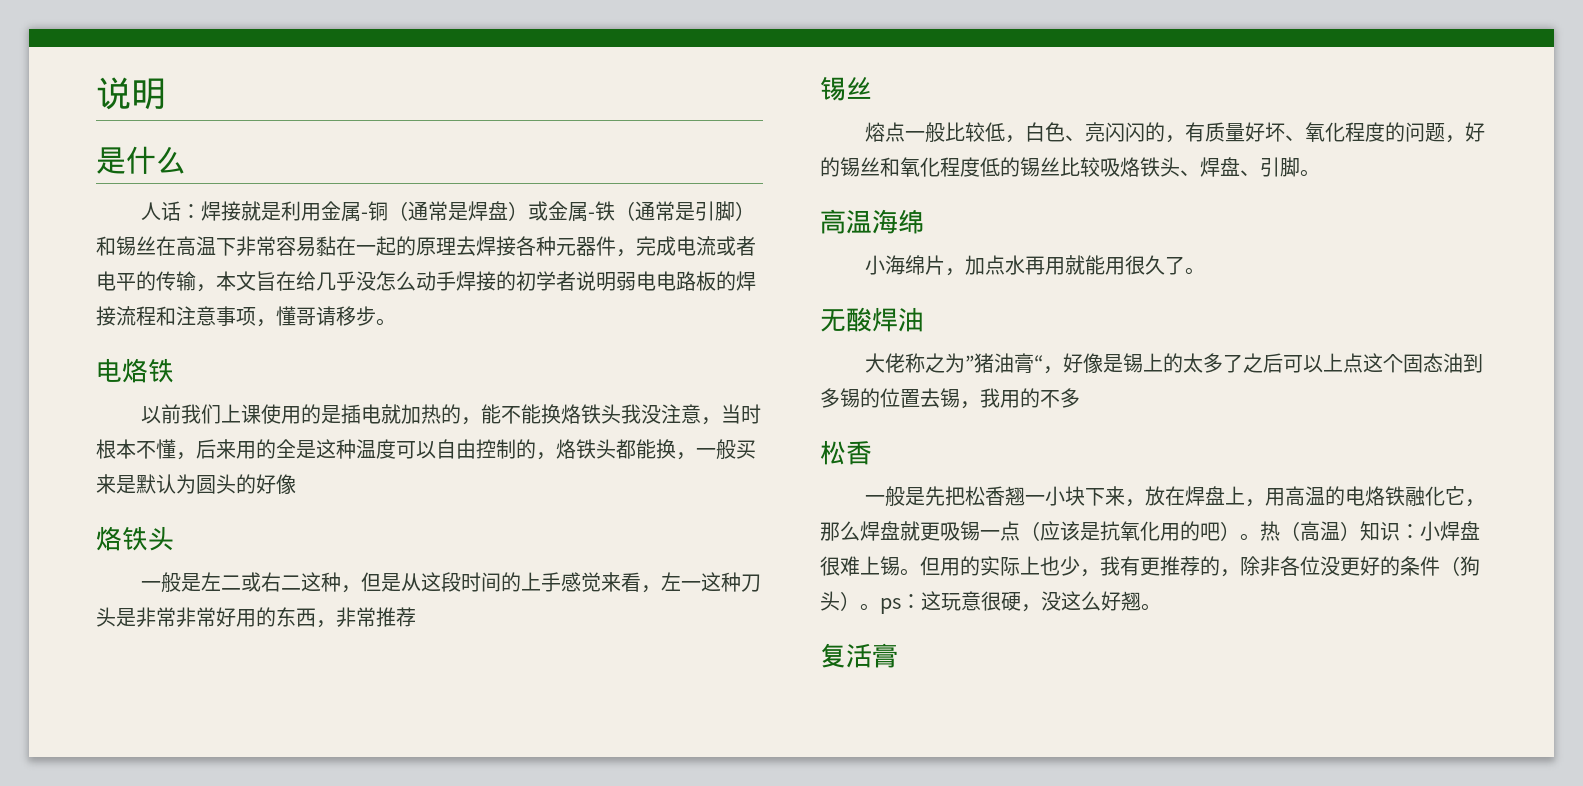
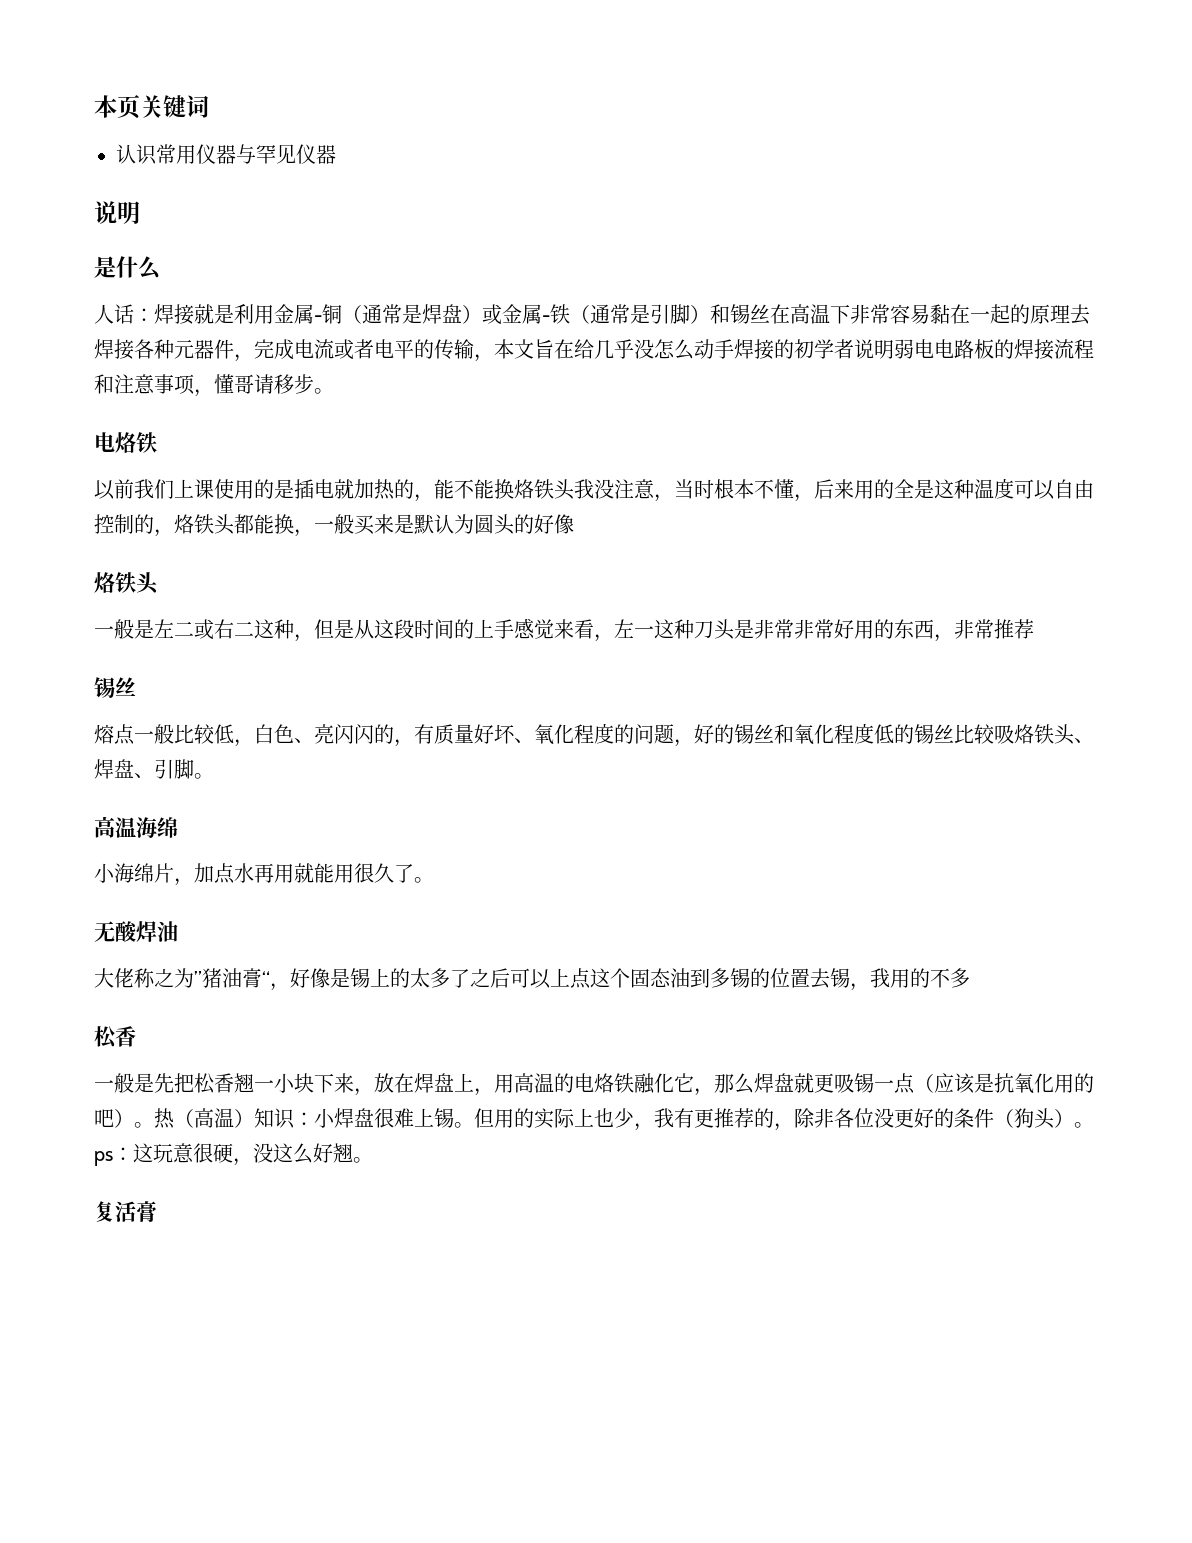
(96, 93) none -> [94,95,209,119] [116,144,336,165] 本页关键词 // 认识常用仪器与罕见仪器 //

